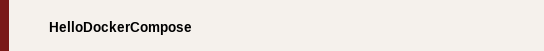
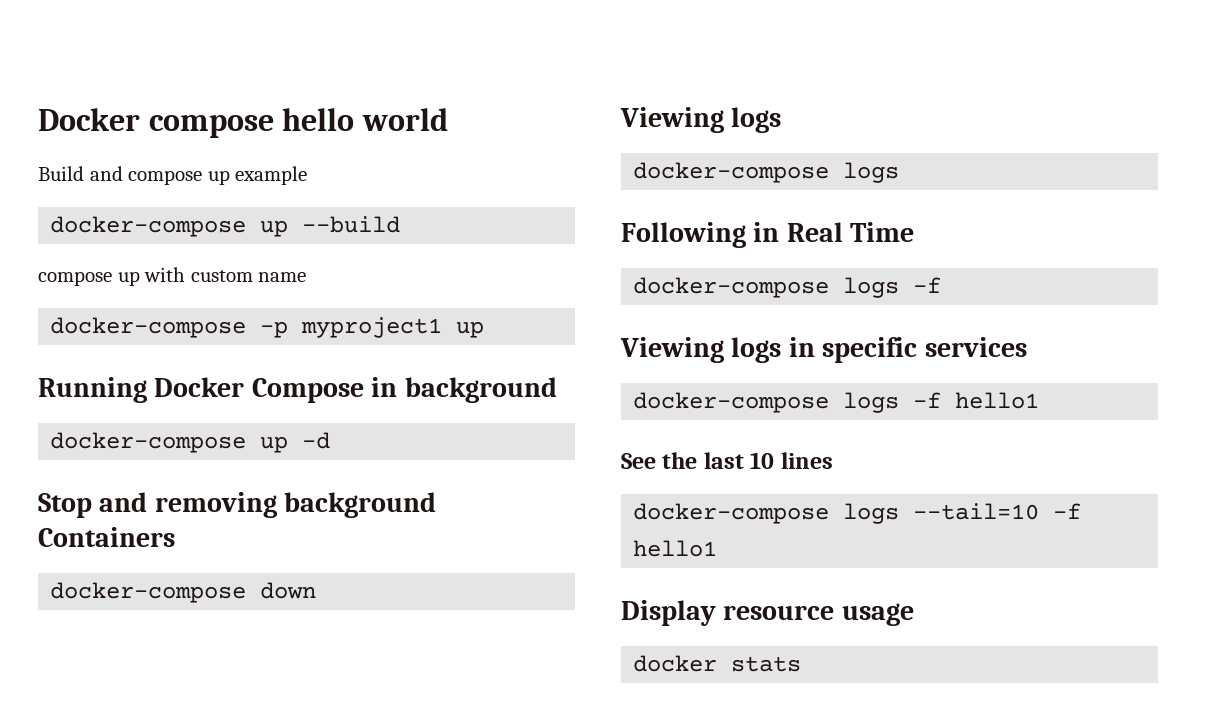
[49,21,192,35] HelloDockerCompose -> [38,108,448,138] [38,166,308,185] [50,216,401,237] [38,267,307,286] [50,317,485,338] [38,377,557,403] [50,432,331,453] [38,492,437,518] [38,527,175,547] [50,582,317,603] [620,107,782,133] [633,162,900,183] [621,222,915,248] [633,277,942,298] [620,337,1027,363] [633,392,1040,413] [621,452,833,469] [633,503,1082,524] [633,540,718,557] [621,600,914,626] [633,655,802,672] Docker compose hello world // Build and compose up example // docker-compose up --build // compose up with custom name // docker-compose -p myproject1 up // Running Docker Compose in background // docker-compose up -d // Stop and removing background Containers // docker-compose down // Viewing logs // docker-compose logs // Following in Real Time // docker-compose logs -f // Viewing logs in specific services // docker-compose logs -f hello1 // See the last 10 lines // docker-compose logs --tail=10 -f hello1 // Display resource usage // docker stats

